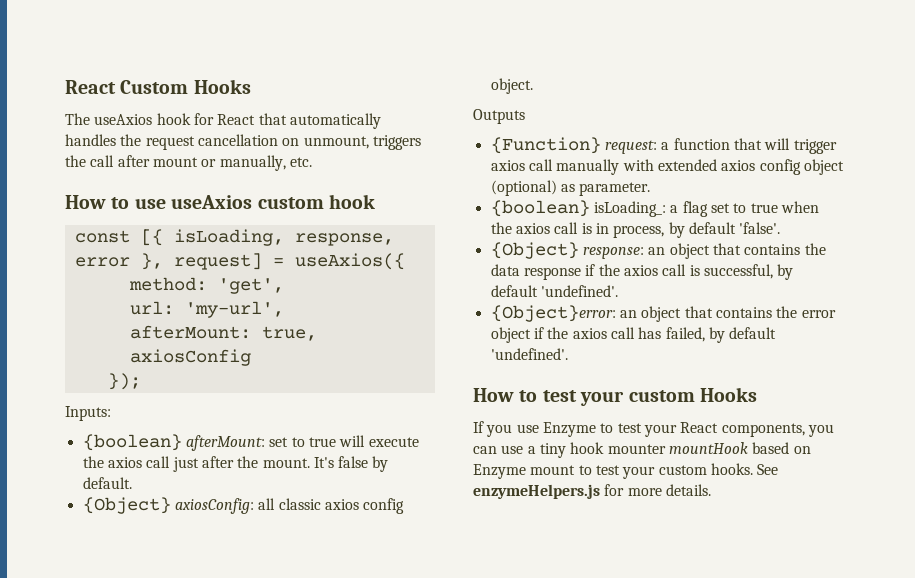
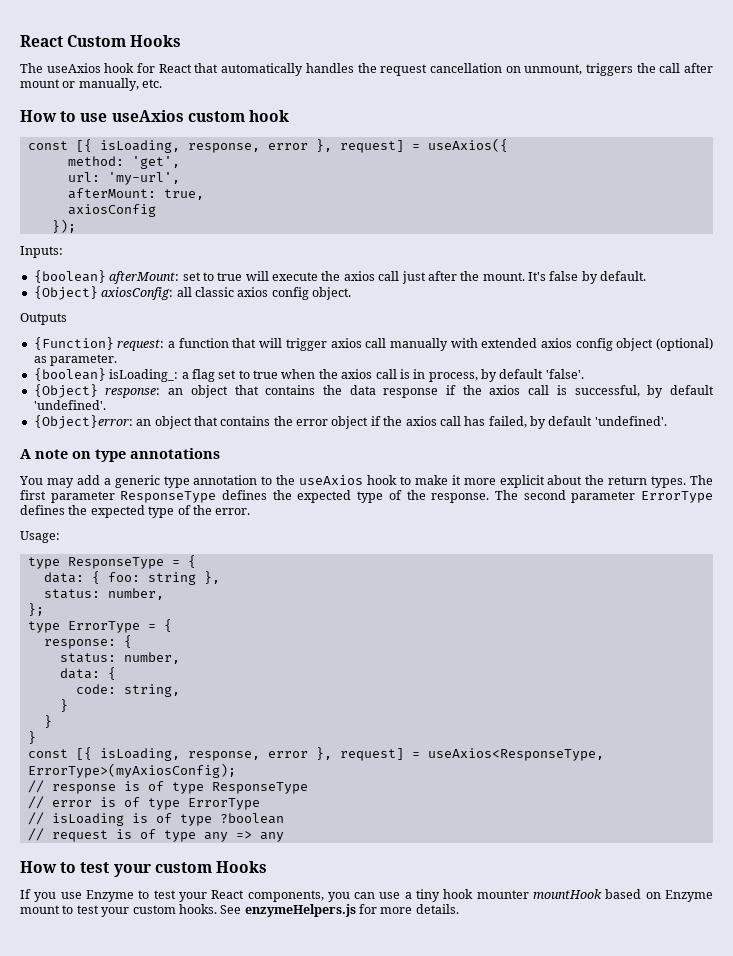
(568, 354) none -> [20,448,220,462] [19,475,713,488] [20,490,713,503] [20,505,251,518] [20,531,60,543] [27,555,196,569] [43,571,220,585] [43,588,164,600] [27,603,44,616] [27,619,172,633] [43,635,132,649] [59,652,180,664] [59,667,116,680] [75,684,180,697] [59,699,68,712] [43,715,52,728] [27,731,36,744] [27,747,604,761] [27,763,236,778] [27,780,308,794] [27,796,260,810] [27,812,284,826] [27,828,284,842] // A note on type annotations // You may add a generic type annotation to the useAxios hook to make it more explicit about the return types. The first parameter ResponseType defines the expected type of the response. The second parameter ErrorType defines the expected type of the error. // Usage: // type ResponseType = { // data: { foo: string }, // status: number, // }; // type ErrorType = { // response: { // status: number, // data: { // code: string, // } // } // } // const [{ isLoading, response, error }, request] = useAxios<ResponseType, ErrorType>(myAxiosConfig); // // response is of type ResponseType // // error is of type ErrorType // // isLoading is of type ?boolean // // request is of type any => any

